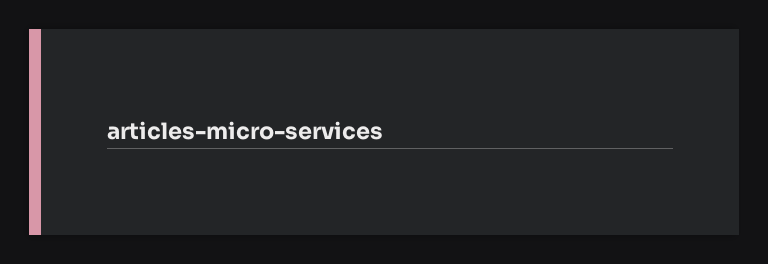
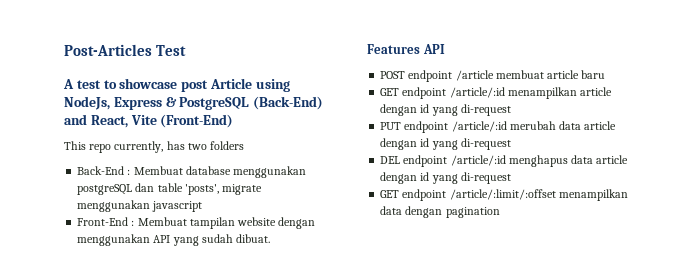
[107,121,383,140] articles-micro-services -> [64,44,187,56] [63,78,290,92] [64,96,324,110] [64,114,234,128] [64,141,245,153] [77,166,307,178] [77,183,263,195] [77,200,203,212] [77,217,316,229] [77,234,271,246] [367,44,445,54] [380,70,606,82] [380,87,613,99] [380,104,511,116] [380,121,617,133] [380,138,511,150] [380,155,629,167] [380,172,511,184] [380,189,628,201] [380,206,500,218] Post-Articles Test // A test to showcase post Article using NodeJs, Express & PostgreSQL (Back-End) and React, Vite (Front-End) // This repo currently, has two folders // Back-End : Membuat database menggunakan postgreSQL dan table 'posts', migrate menggunakan javascript // Front-End : Membuat tampilan website dengan menggunakan API yang sudah dibuat. // Features API // POST endpoint /article membuat article baru // GET endpoint /article/:id menampilkan article dengan id yang di-request // PUT endpoint /article/:id merubah data article dengan id yang di-request // DEL endpoint /article/:id menghapus data article dengan id yang di-request // GET endpoint /article/:limit/:offset menampilkan data dengan pagination

